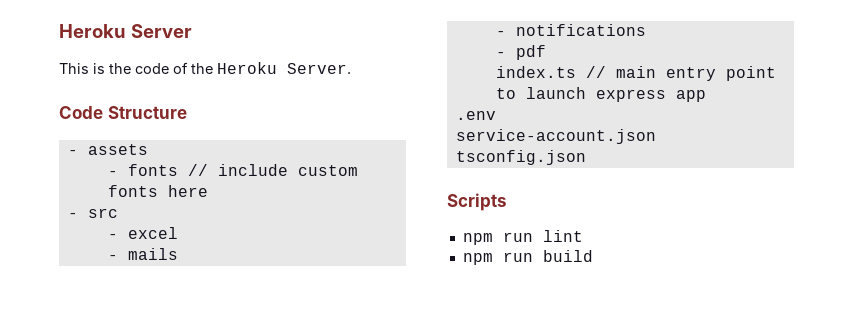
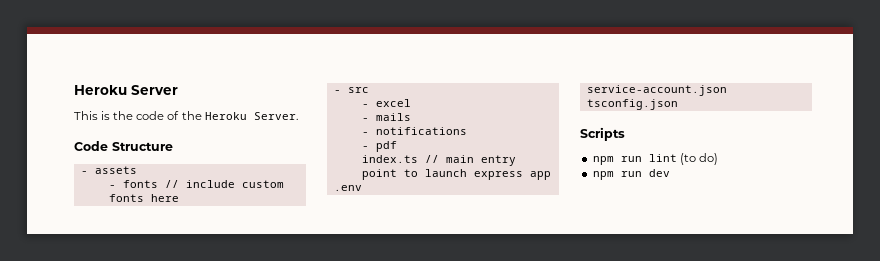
[462,250,593,265] // npm run build -> [679,153,718,165] [592,169,670,180] (to do) // npm run dev

